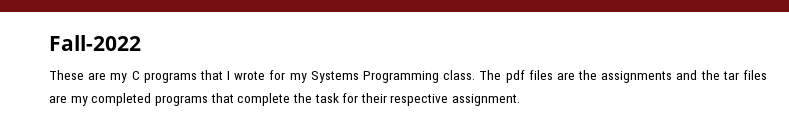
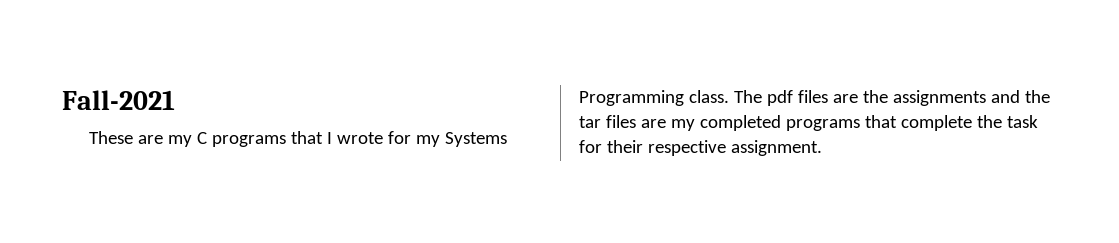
[49,35,141,51] Fall-2022 -> [62,90,175,110] Fall-2021

